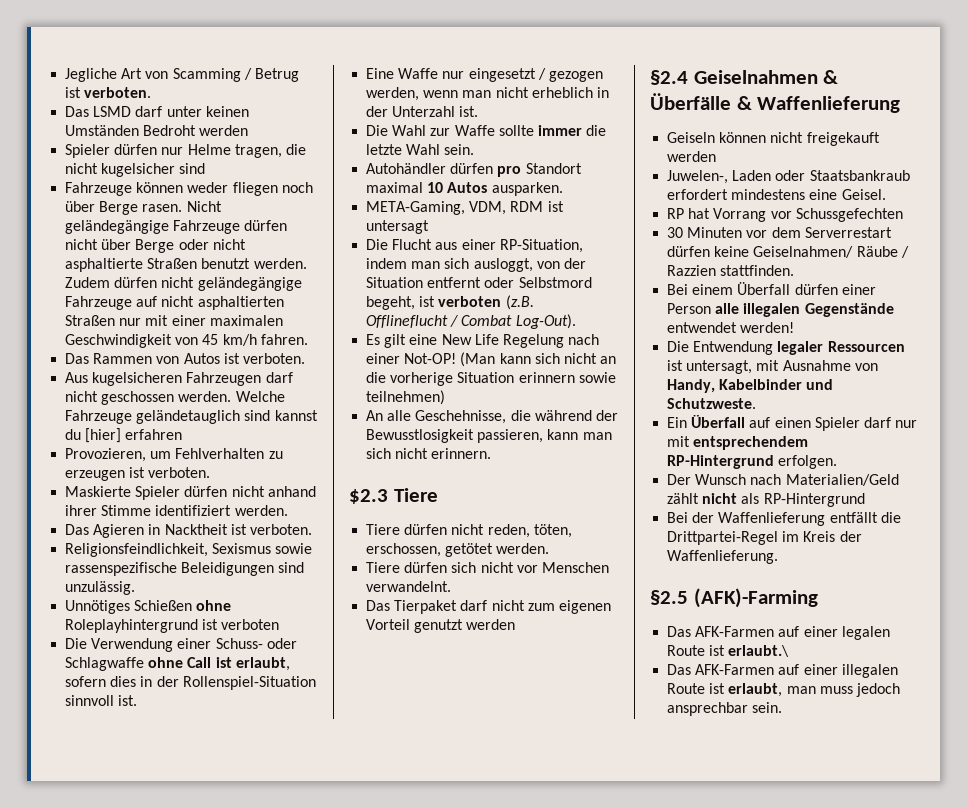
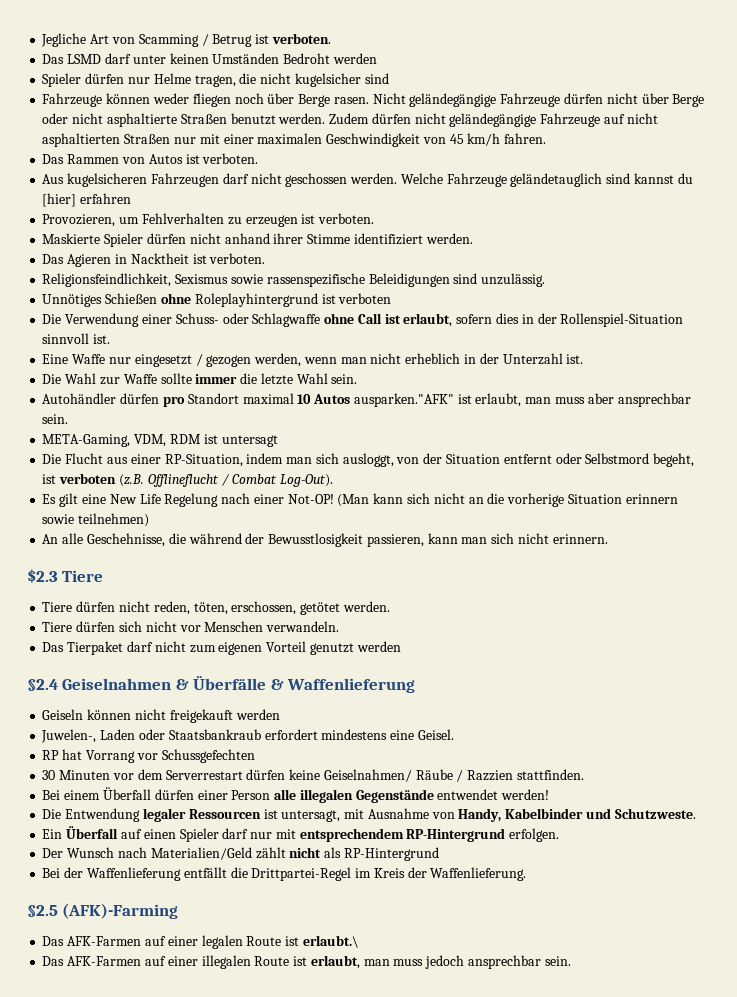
[491,182,563,196] ausparken. -> [353,393,691,407] [42,414,69,424] ausparken."AFK" ist erlaubt, man muss aber ansprechbar sein.
[366,581,452,592] verwandelnt. -> [266,621,340,632] verwandeln.

